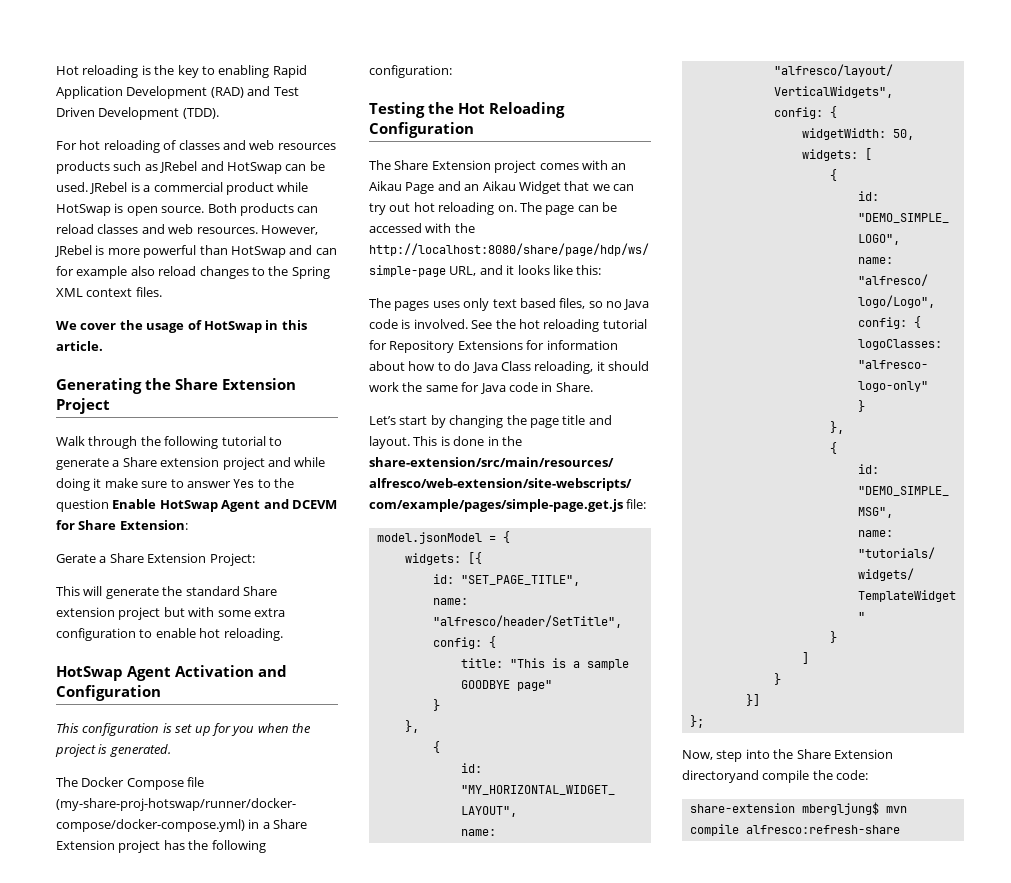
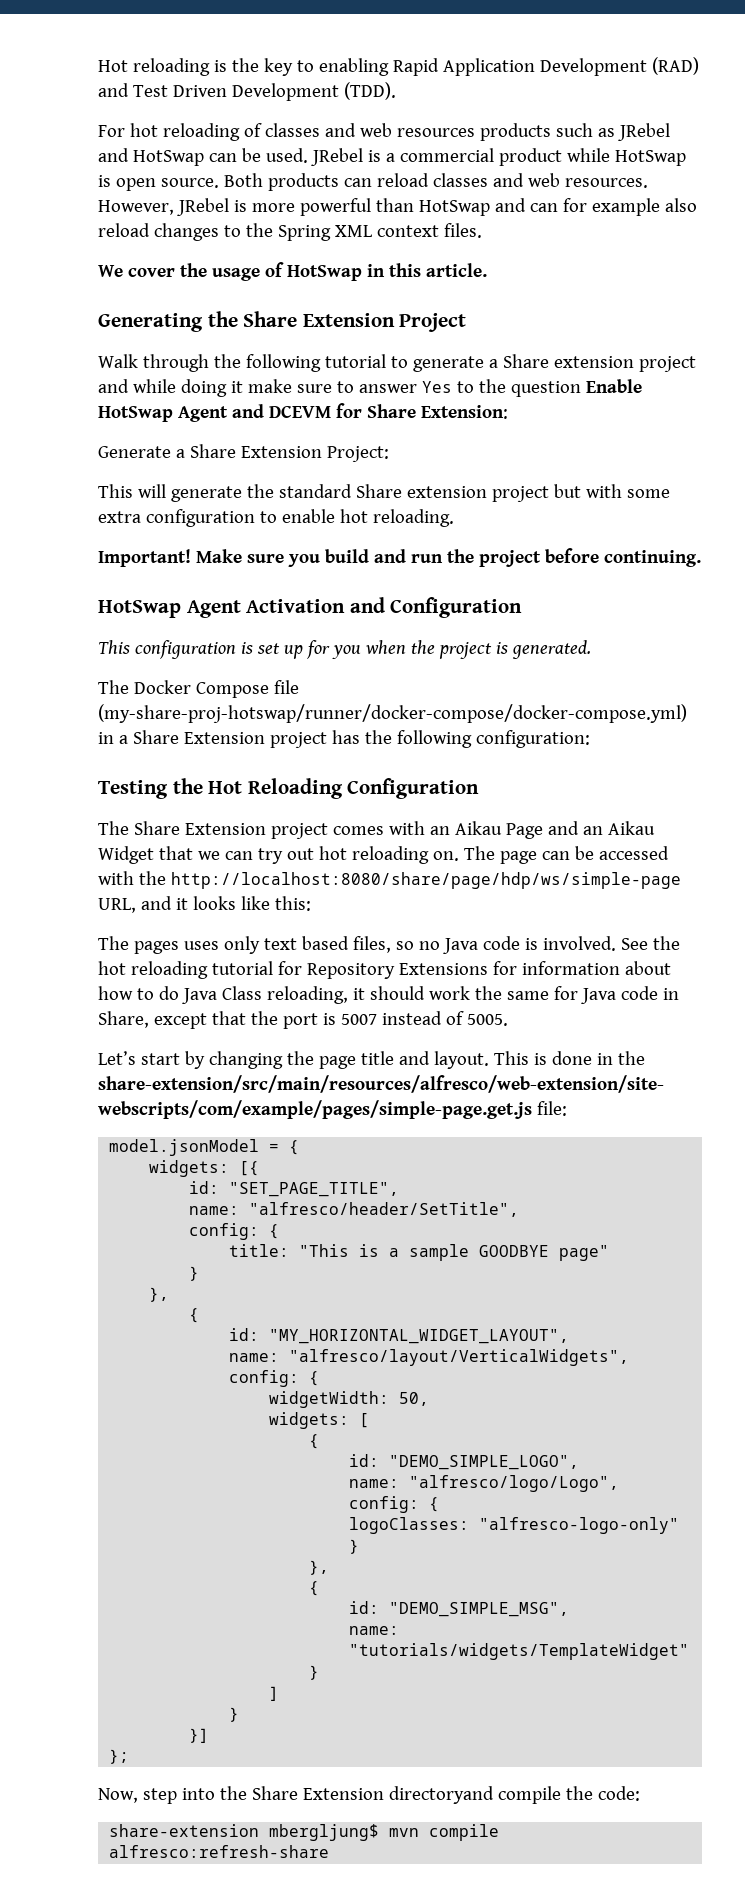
[56,554,96,563] Gerate -> [98,446,171,458] Generate
(283, 634) none -> [98,548,701,567] // Important! Make sure you build and run the project before continuing.
[555,382,593,392] Share. -> [98,1011,508,1029] Share, except that the port is 5007 instead of 5005.

